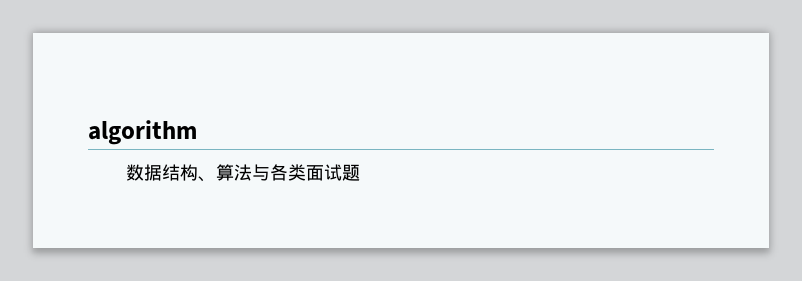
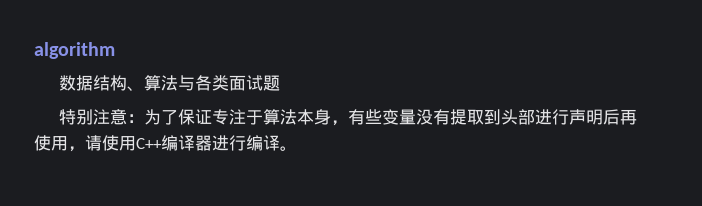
(360, 172) none -> [58,109,637,126] [34,135,297,152] // 特别注意：为了保证专注于算法本身，有些变量没有提取到头部进行声明后再使用，请使用C++编译器进行编译。

